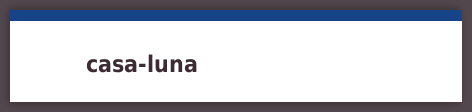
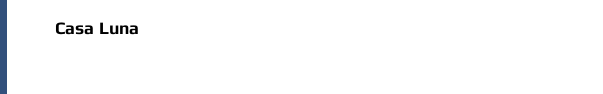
[86,54,198,73] casa-luna -> [55,22,139,35] Casa Luna

